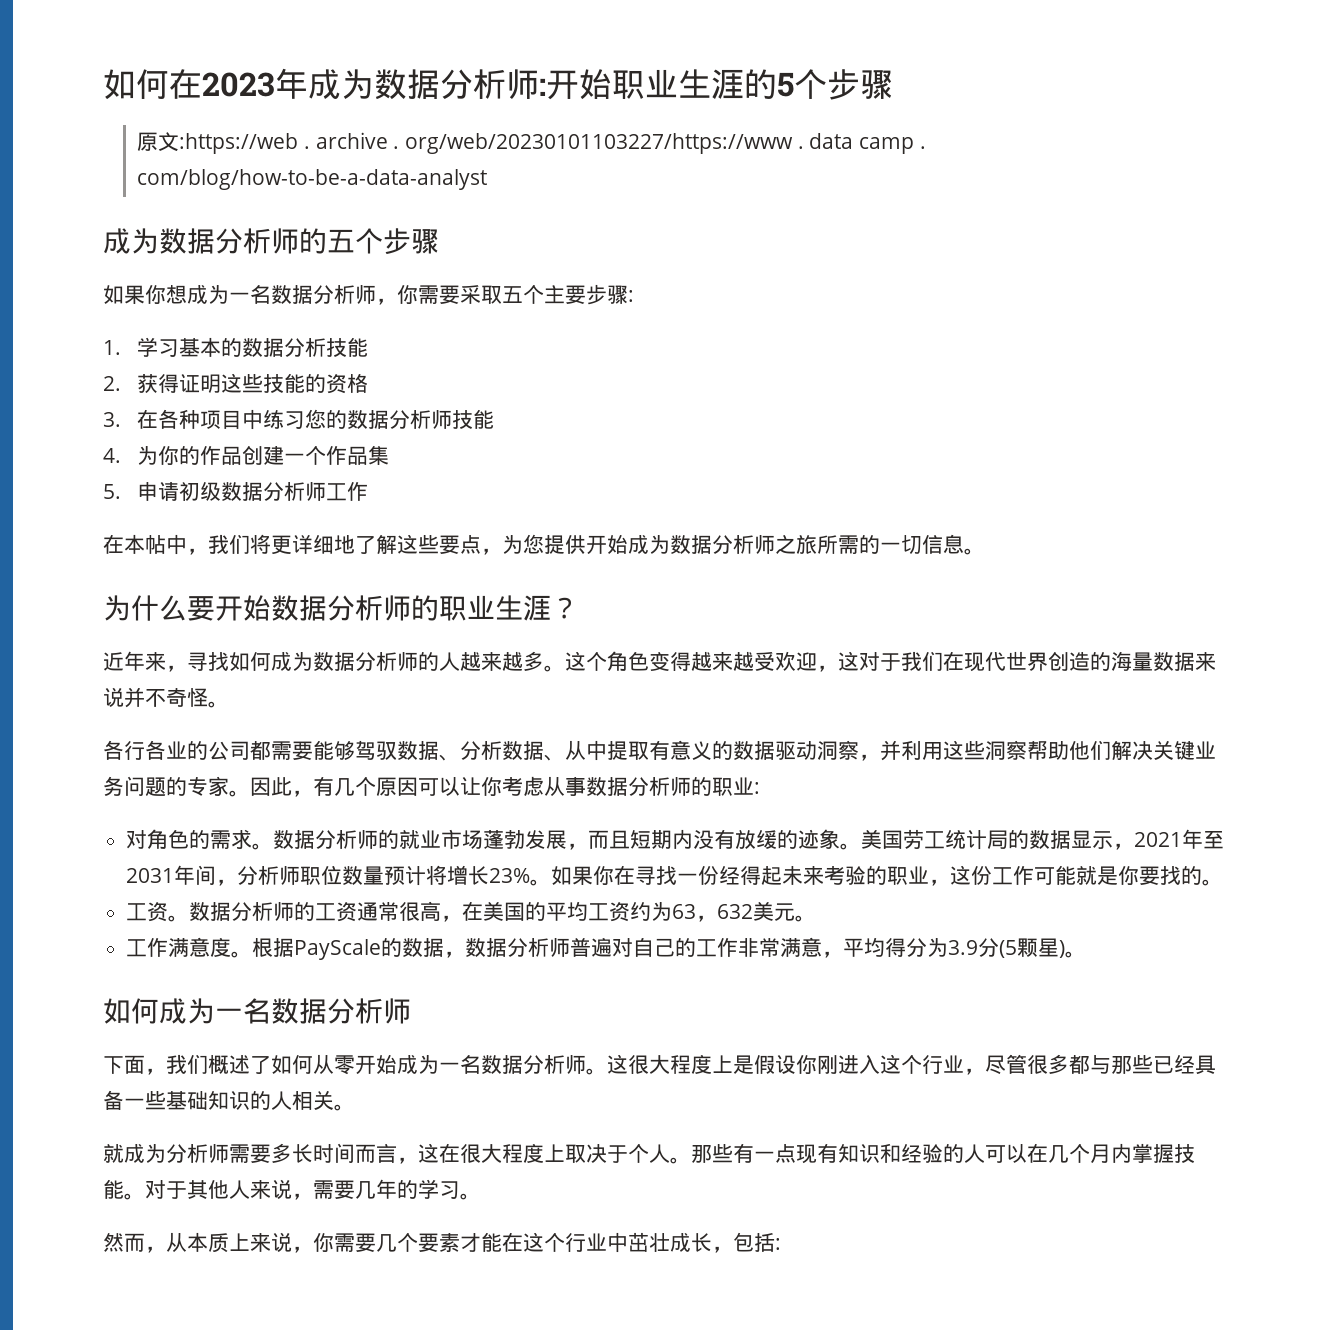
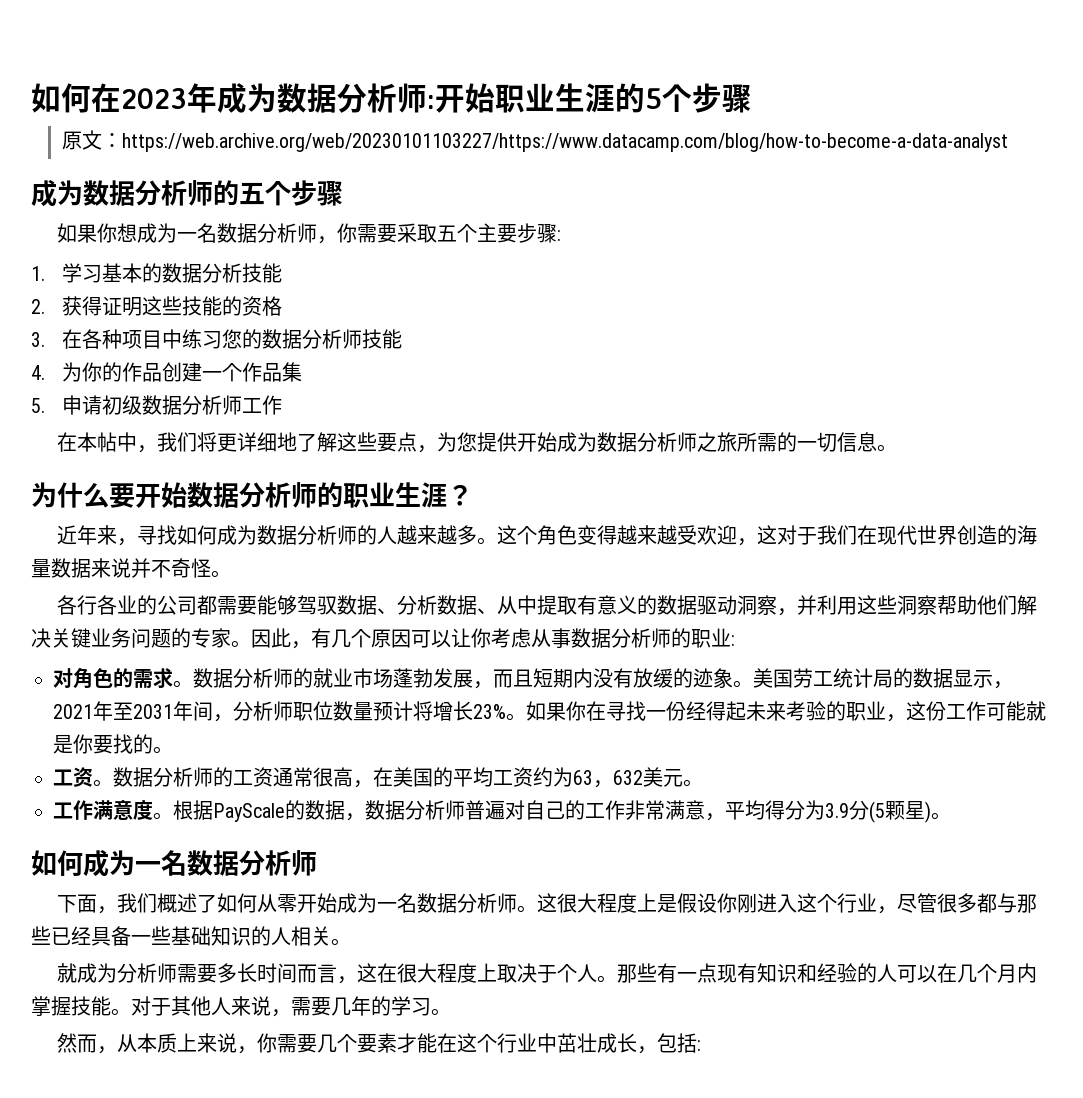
[179,132,926,154] [137,169,488,190] :https://web . archive . org/web/20230101103227/https://www . data camp . com/blog/how-to-be-a-data-analyst -> [101,133,1008,152] ：https://web.archive.org/web/20230101103227/https://www.datacamp.com/blog/how-to-become-a-data-analyst

